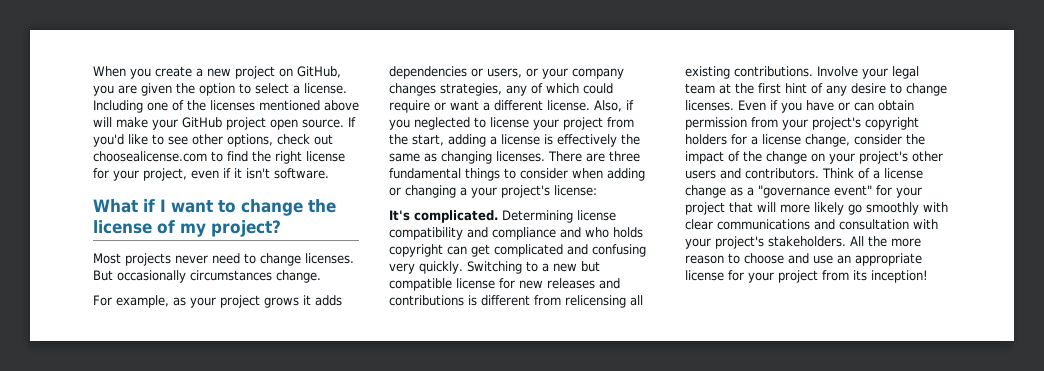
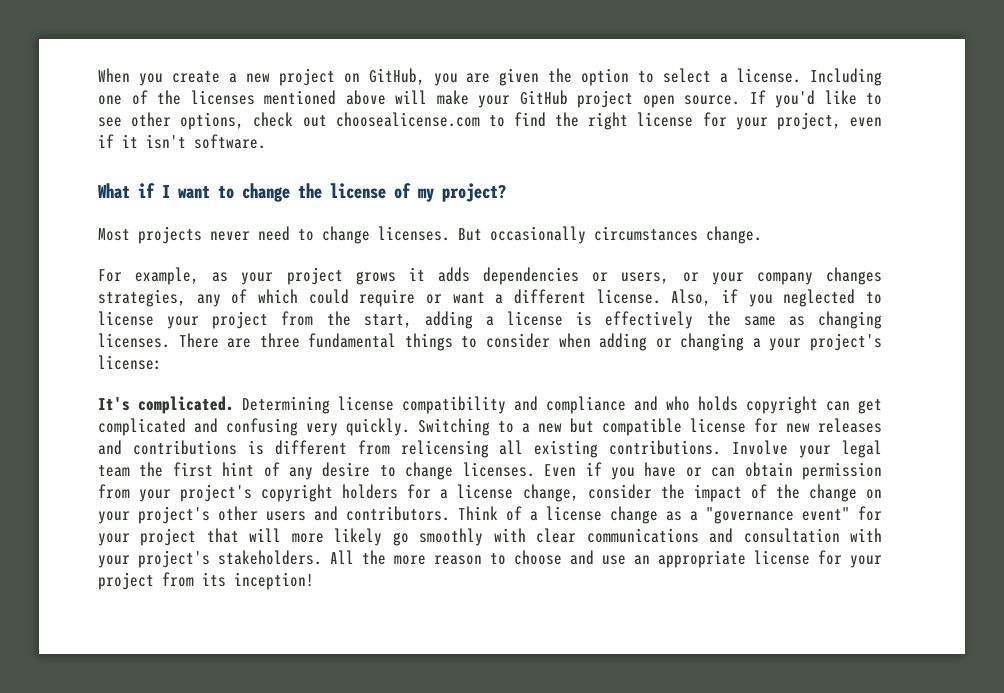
[719,83,731,94] at -> (130, 471) none

